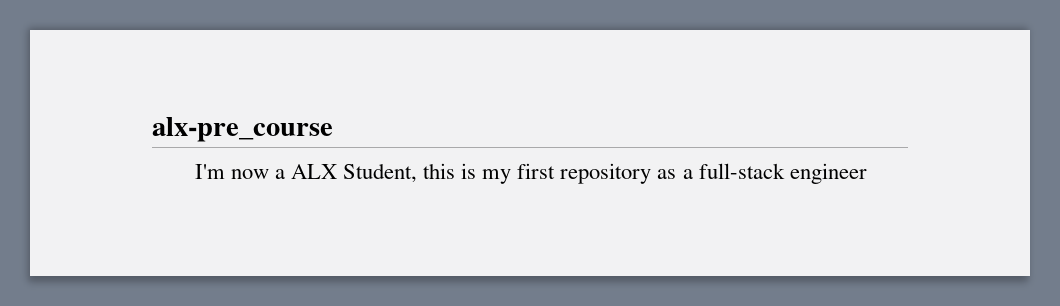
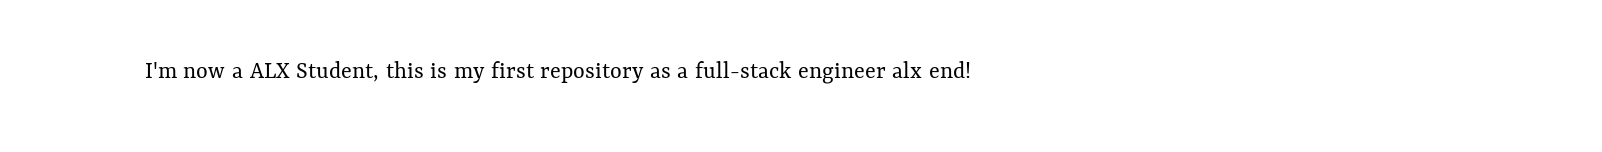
[152,117,333,142] alx-pre_course // -> (144, 70) none
(867, 173) none -> [892,61,971,78] alx end!

